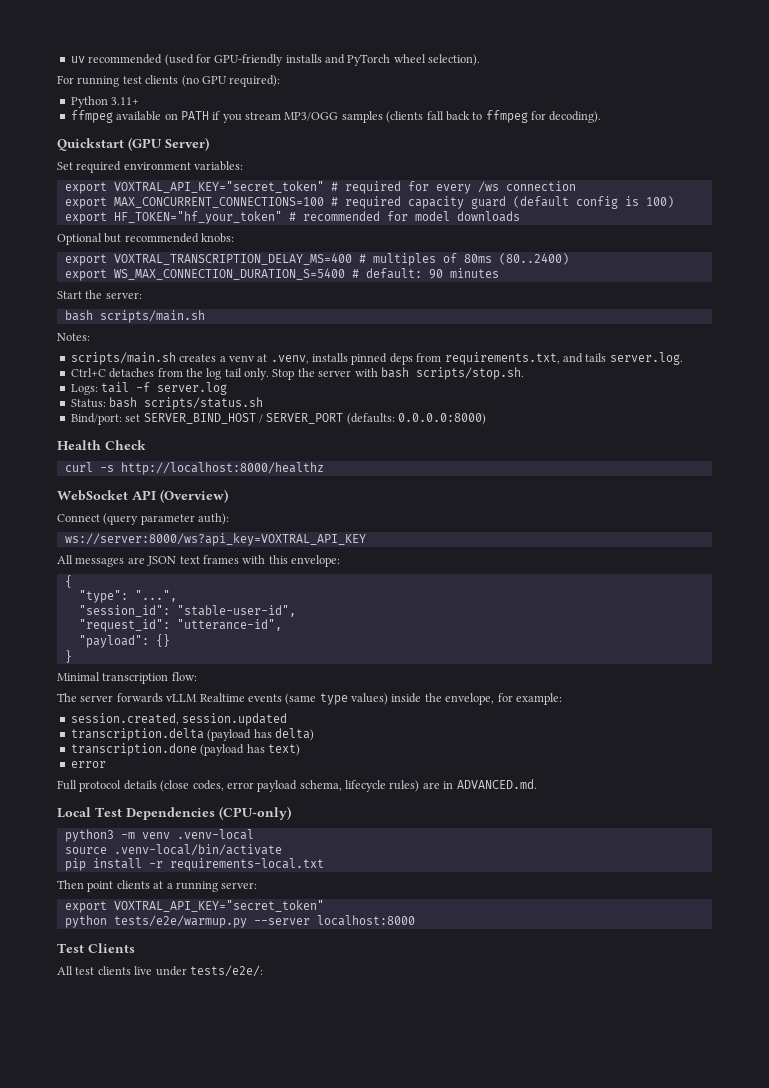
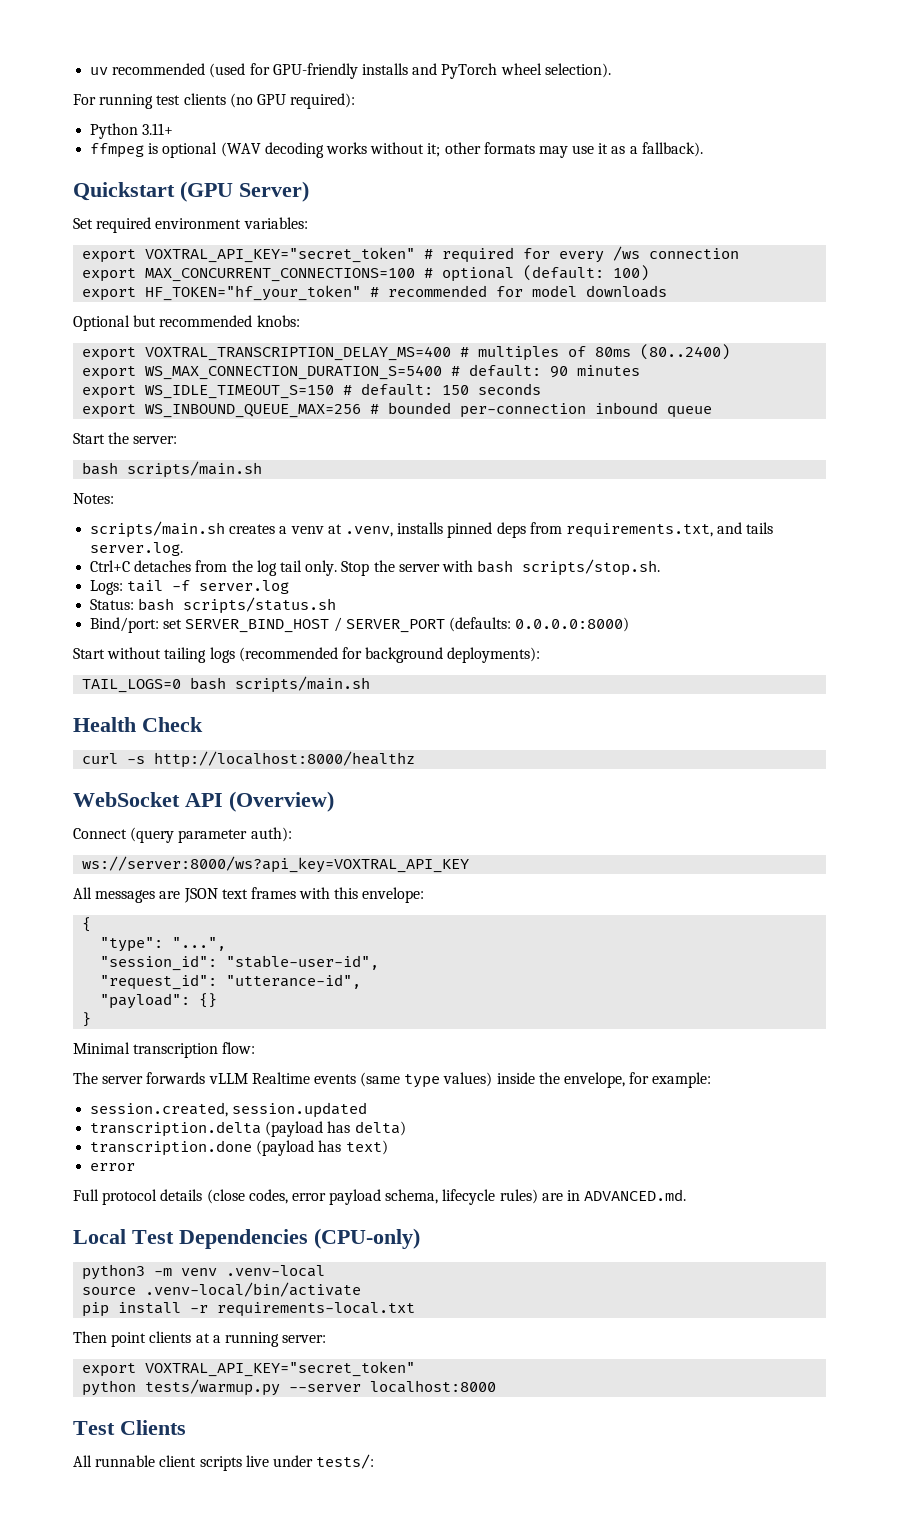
[116,110,602,123] available on PATH if you stream MP3/OGG samples (clients fall back to ffmpeg for decoding). -> [148,142,703,158] is optional (WAV decoding works without it; other formats may use it as a fallback).
[344,196,639,209] required capacity guard (default config is -> [442,265,605,282] optional (default:
(499, 273) none -> [82,383,542,399] [82,402,713,418] // export WS_IDLE_TIMEOUT_S=150 # default: 150 seconds // export WS_INBOUND_QUEUE_MAX=256 # bounded per-connection inbound queue
(486, 419) none -> [73,647,541,663] [82,676,371,693] // Start without tailing logs (recommended for background deployments): // TAIL_LOGS=0 bash scripts/main.sh
[113,915,247,928] tests/e2e/warmup.py -> [145,1379,281,1396] tests/warmup.py
[75,966,131,975] test clients -> [95,1455,242,1471] runnable client scripts
[189,965,263,977] tests/e2e/: -> [316,1454,375,1469] tests/:

